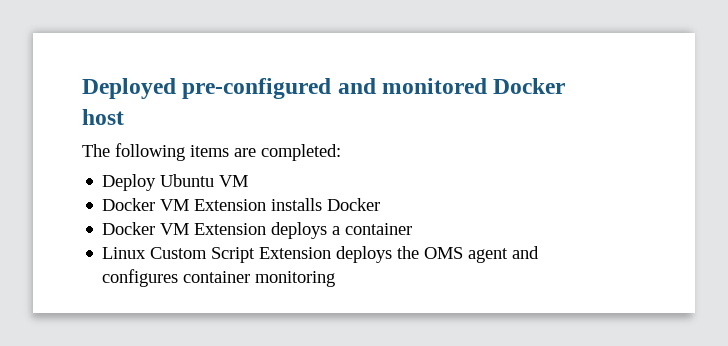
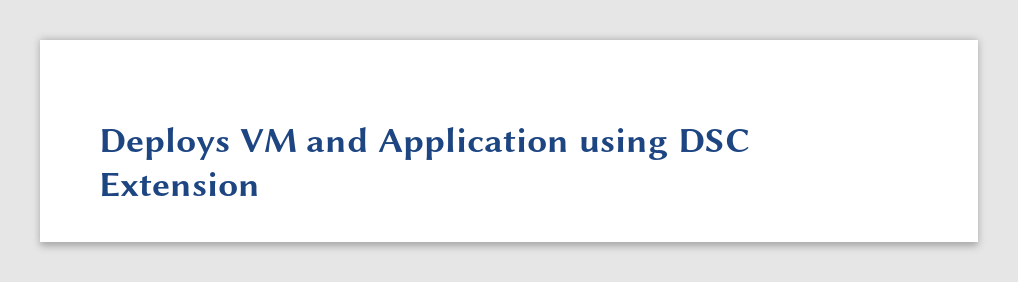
[82,78,566,99] [82,109,124,125] [82,143,341,161] [102,174,249,191] [102,198,381,211] [102,222,413,239] [102,246,540,263] [102,269,336,287] Deployed pre-configured and monitored Docker host // The following items are completed: // Deploy Ubuntu VM // Docker VM Extension installs Docker // Docker VM Extension deploys a container // Linux Custom Script Extension deploys the OMS agent and configures container monitoring -> [99,127,750,160] [99,172,260,197] Deploys VM and Application using DSC Extension

